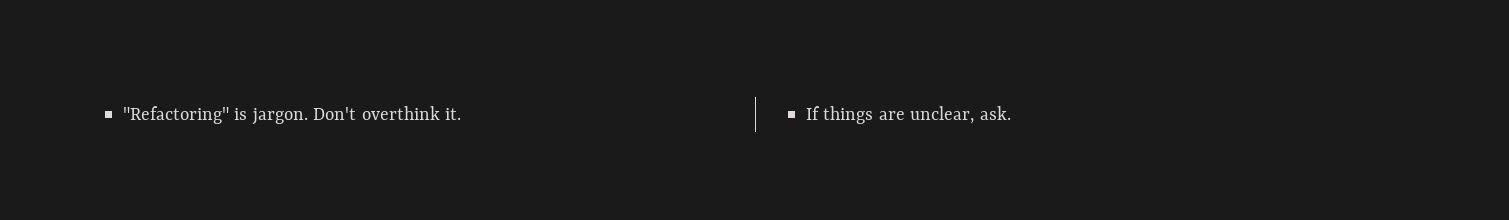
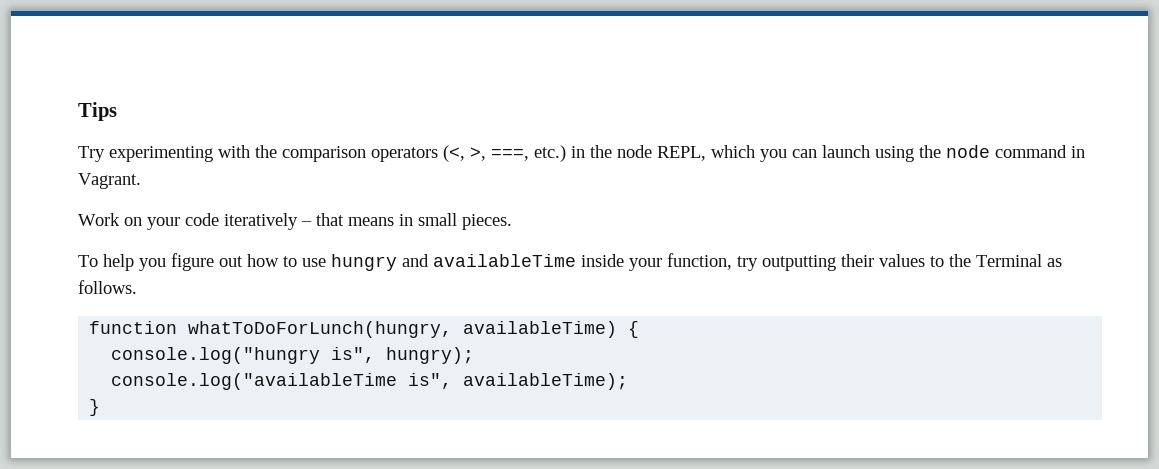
[123,106,461,125] [806,106,1011,124] "Refactoring" is jargon. Don't overthink it. // If things are unclear, ask. -> [78,102,117,121] [78,145,1085,162] [78,173,141,189] [78,213,512,230] [78,253,1062,271] [78,280,137,294] [89,321,640,338] [111,347,475,364] [111,373,629,390] [89,399,101,416] Tips // Try experimenting with the comparison operators (<, >, ===, etc.) in the node REPL, which you can launch using the node command in Vagrant. // Work on your code iteratively – that means in small pieces. // To help you figure out how to use hungry and availableTime inside your function, try outputting their values to the Terminal as follows. // function whatToDoForLunch(hungry, availableTime) { // console.log("hungry is", hungry); // console.log("availableTime is", availableTime); // }

